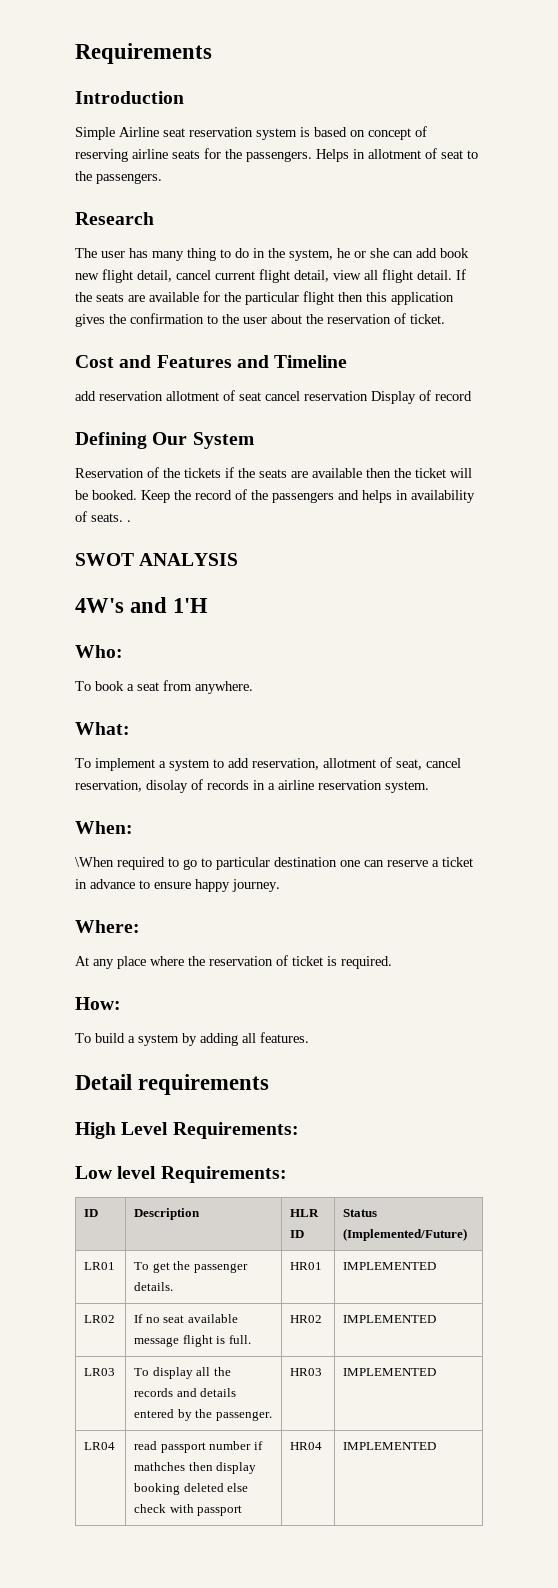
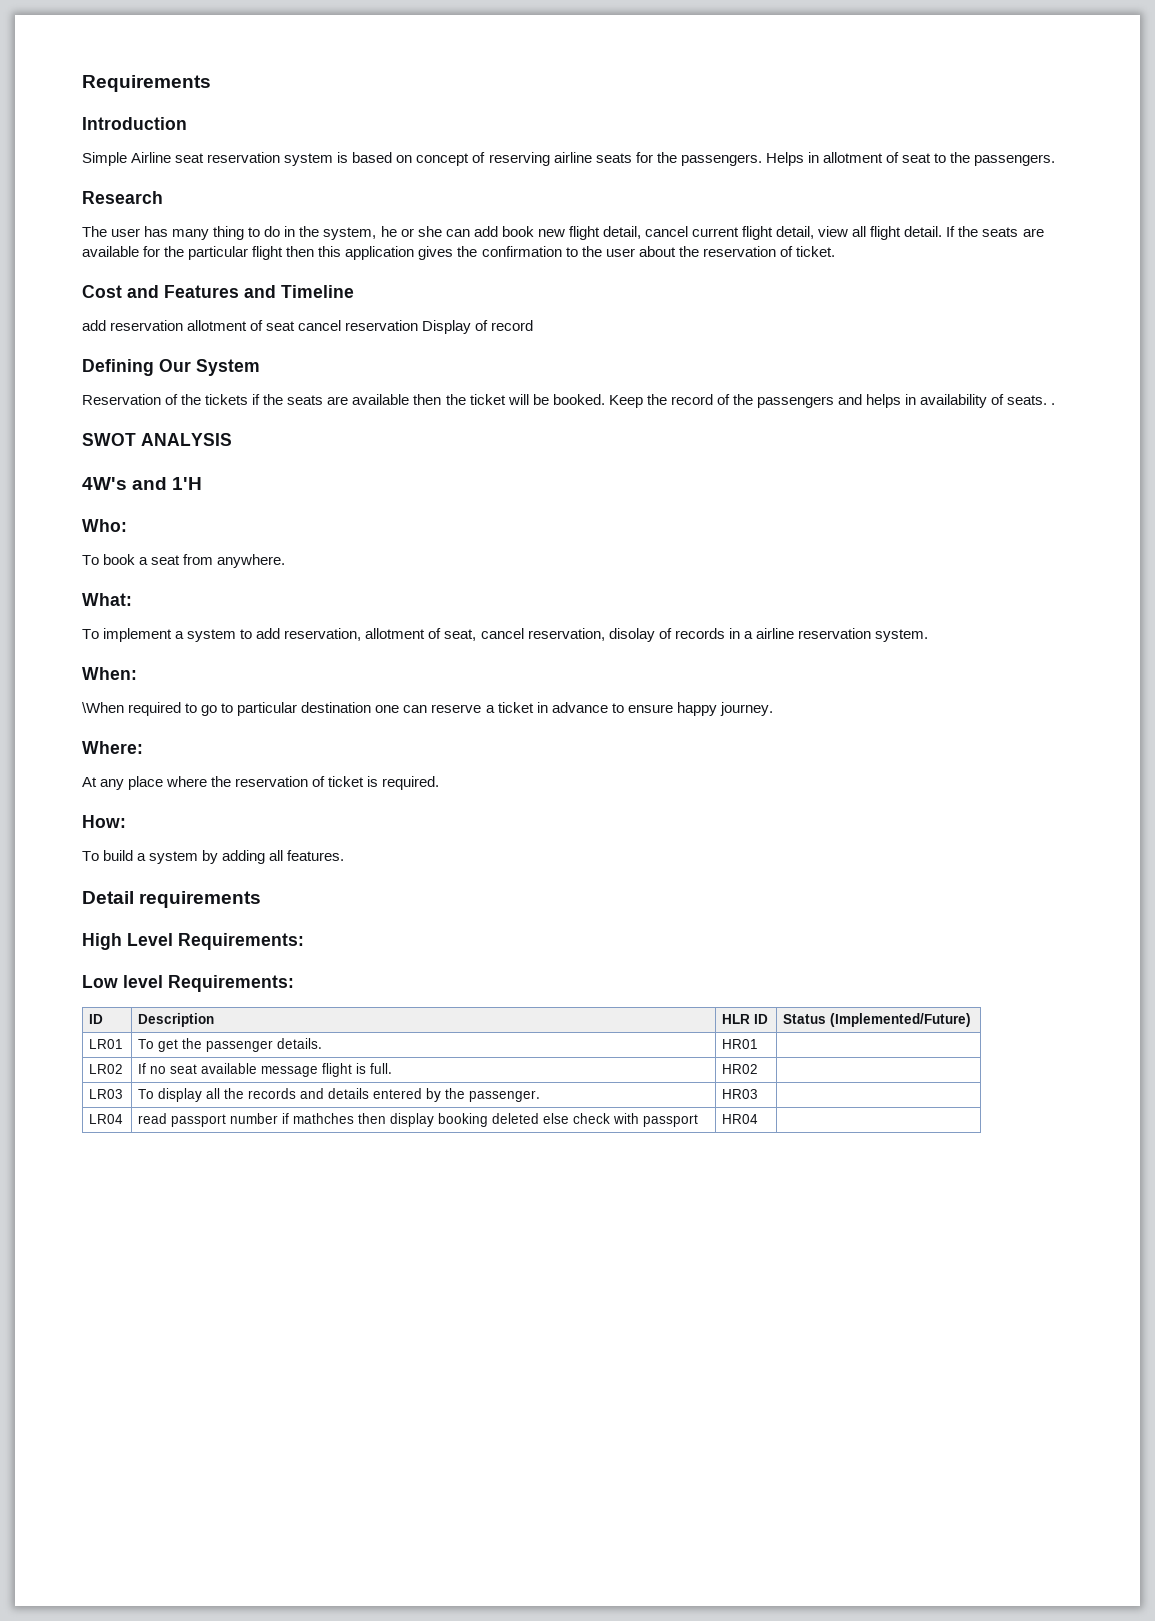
[343,1262,437,1270] IMPLEMENTED -> (759, 1044) none
[343,1315,437,1323] IMPLEMENTED -> (759, 1069) none
[343,1368,437,1376] IMPLEMENTED -> (759, 1094) none
[343,1442,437,1450] IMPLEMENTED -> (759, 1119) none

